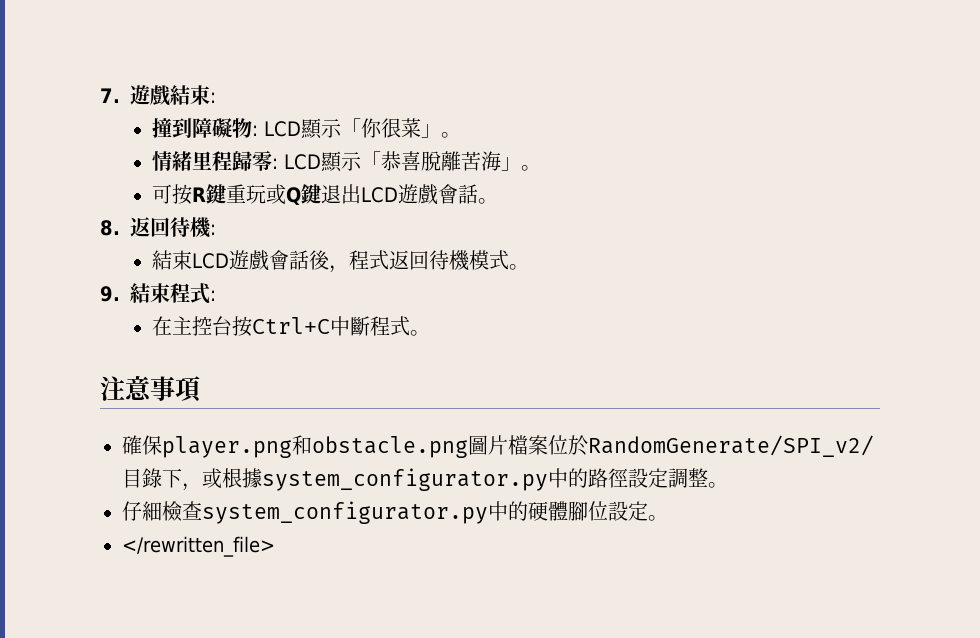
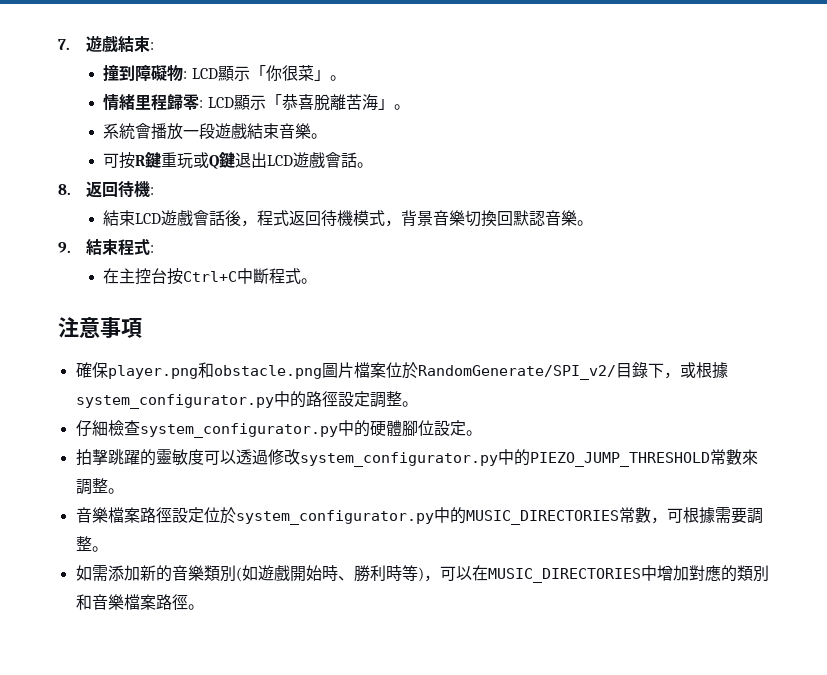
(542, 168) none -> [103,123,328,140] // 系統會播放一段遊戲結束音樂。
(510, 260) none -> [385,210,578,227] ，背景音樂切換回默認音樂
[122,536,275,557] </rewritten_file> -> [75,449,758,467] [75,478,124,495] [75,507,763,525] [75,536,108,552] [75,565,769,583] [75,594,204,610] 拍擊跳躍的靈敏度可以透過修改system_configurator.py中的PIEZO_JUMP_THRESHOLD常數來調整。 // 音樂檔案路徑設定位於system_configurator.py中的MUSIC_DIRECTORIES常數，可根據需要調整。 // 如需添加新的音樂類別(如遊戲開始時、勝利時等)，可以在MUSIC_DIRECTORIES中增加對應的類別和音樂檔案路徑。

